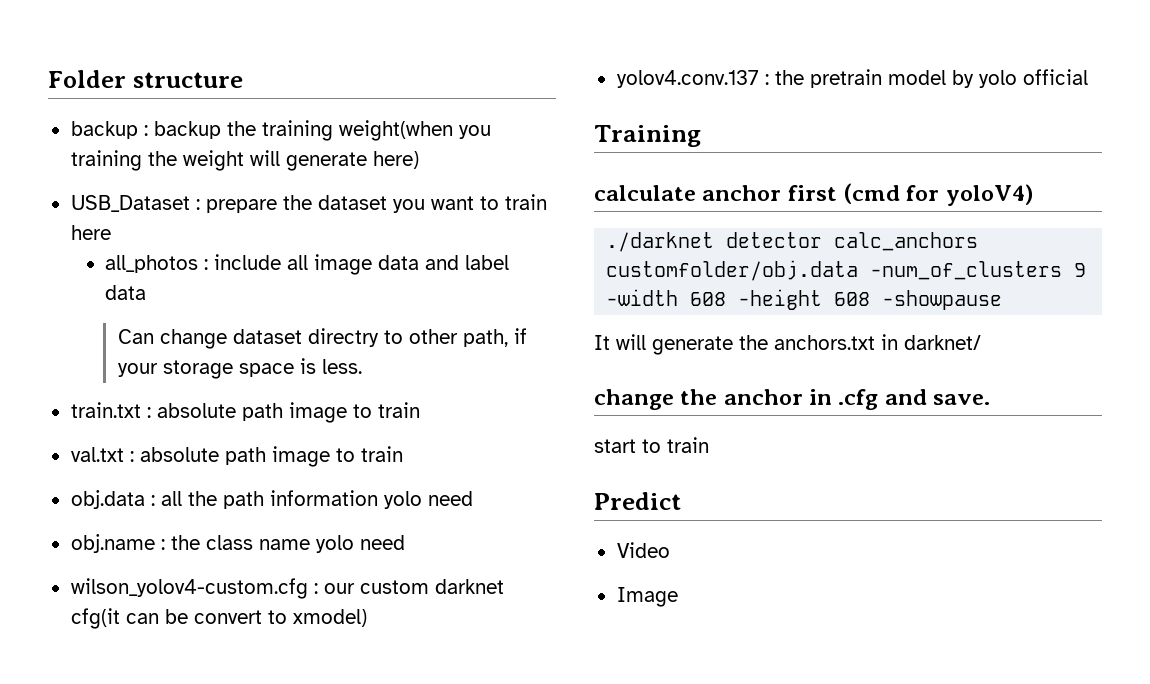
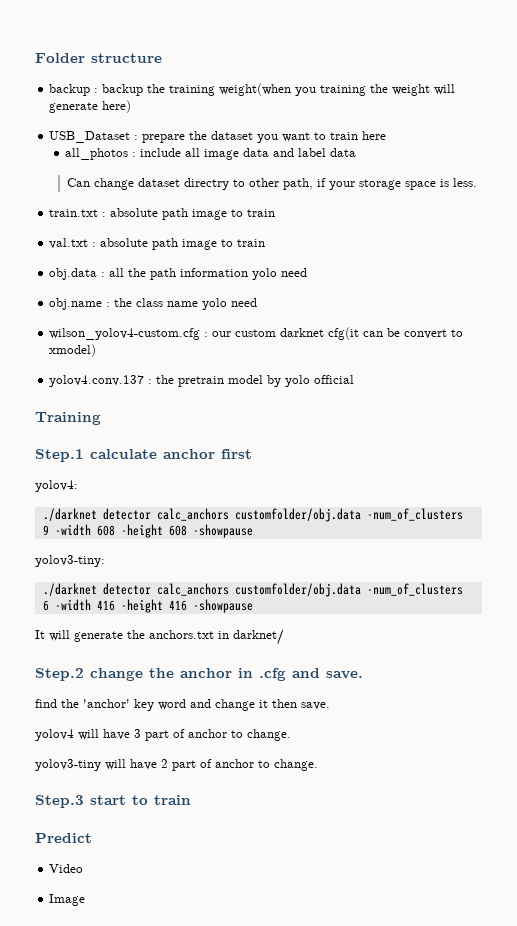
(701, 136) none -> [35,449,84,462] Step.1
[843,183,1033,206] (cmd for yoloV4) -> [35,480,78,492] // yolov4:
(1003, 300) none -> [35,555,105,567] [42,583,463,597] [42,599,253,613] // yolov3-tiny: // ./darknet detector calc_anchors customfolder/obj.data -num_of_clusters 6 -width 416 -height 416 -showpause
(981, 342) none -> [35,668,84,681] Step.2
(991, 399) none -> [35,699,330,711] [35,729,291,741] [35,759,318,771] [35,795,84,808] find the 'anchor' key word and change it then save. // yolov4 will have 3 part of anchor to change. // yolov3-tiny will have 2 part of anchor to change. // Step.3

